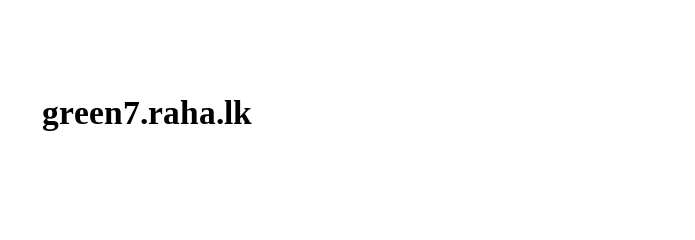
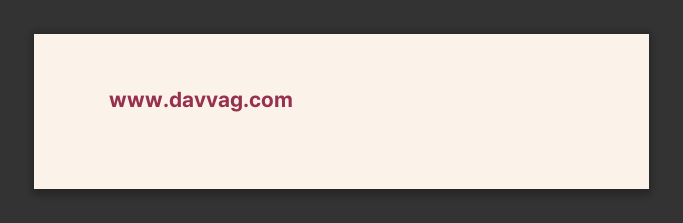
[42,100,252,131] green7.raha.lk -> [109,91,293,112] www.davvag.com

